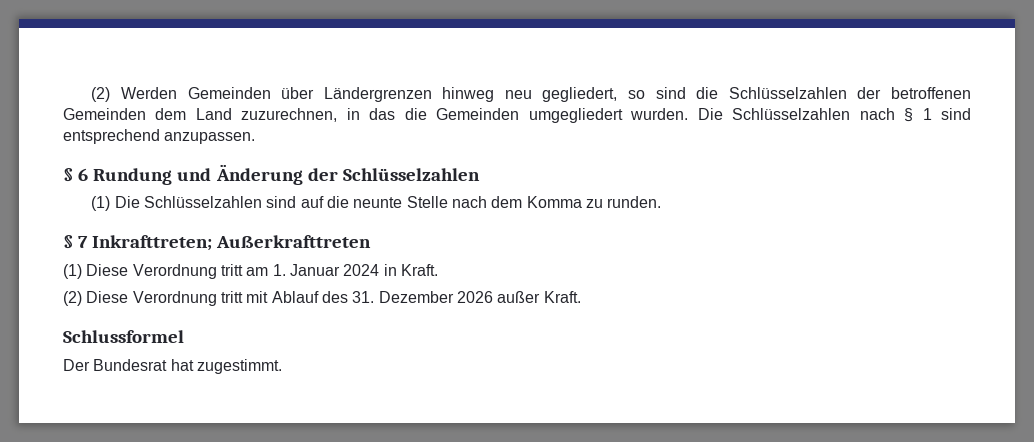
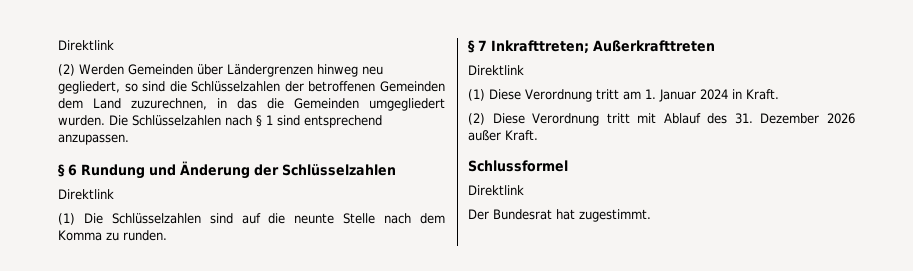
(91, 94) none -> [58,40,114,51] Direktlink //
(480, 174) none -> [58,189,114,200] // Direktlink
(372, 241) none -> [468,65,524,76] // Direktlink
(184, 336) none -> [468,185,524,196] // Direktlink

